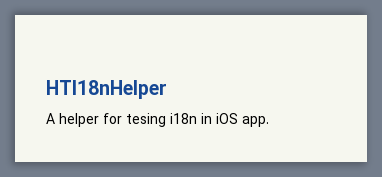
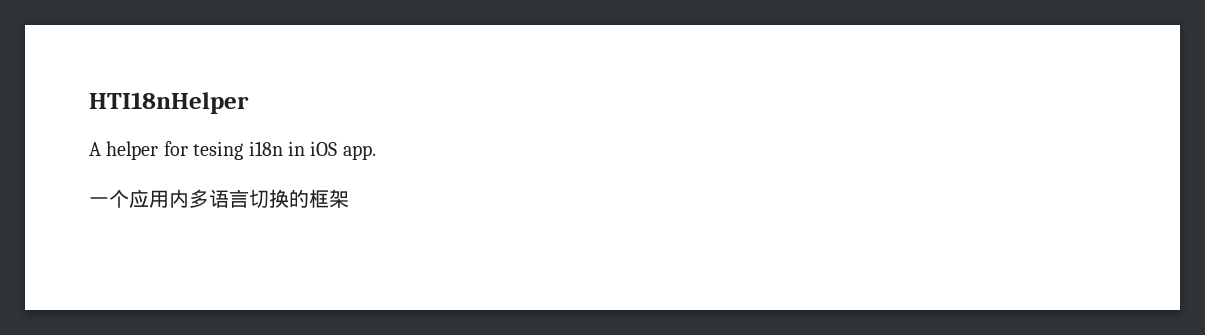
(269, 121) none -> [89,189,349,208] // 一个应用内多语言切换的框架

